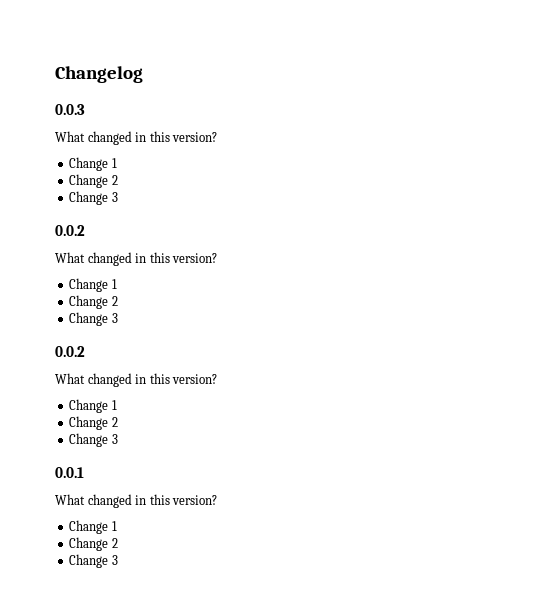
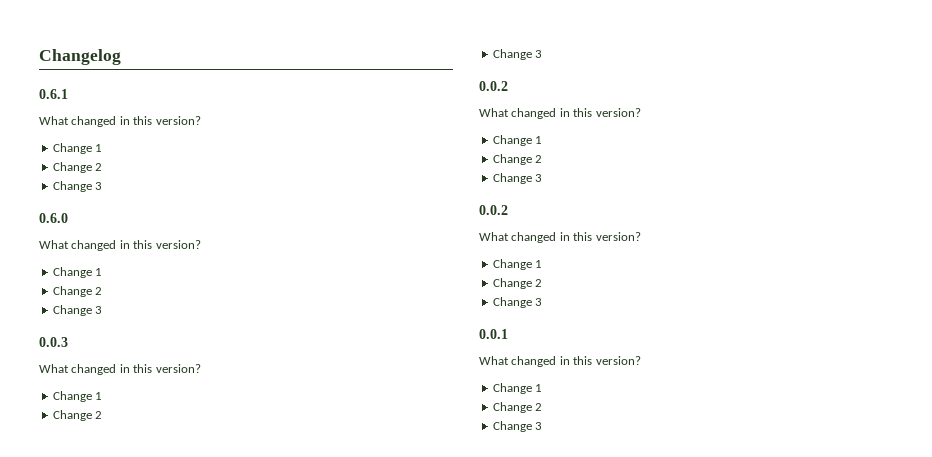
(143, 74) none -> [39,89,68,99] [39,116,201,127] [52,143,103,154] [52,162,103,173] [52,181,103,192] [39,213,68,223] [39,240,201,251] [52,267,103,278] [52,286,103,297] [52,305,103,316] // 0.6.1 // What changed in this version? // Change 1 // Change 2 // Change 3 // 0.6.0 // What changed in this version? // Change 1 // Change 2 // Change 3

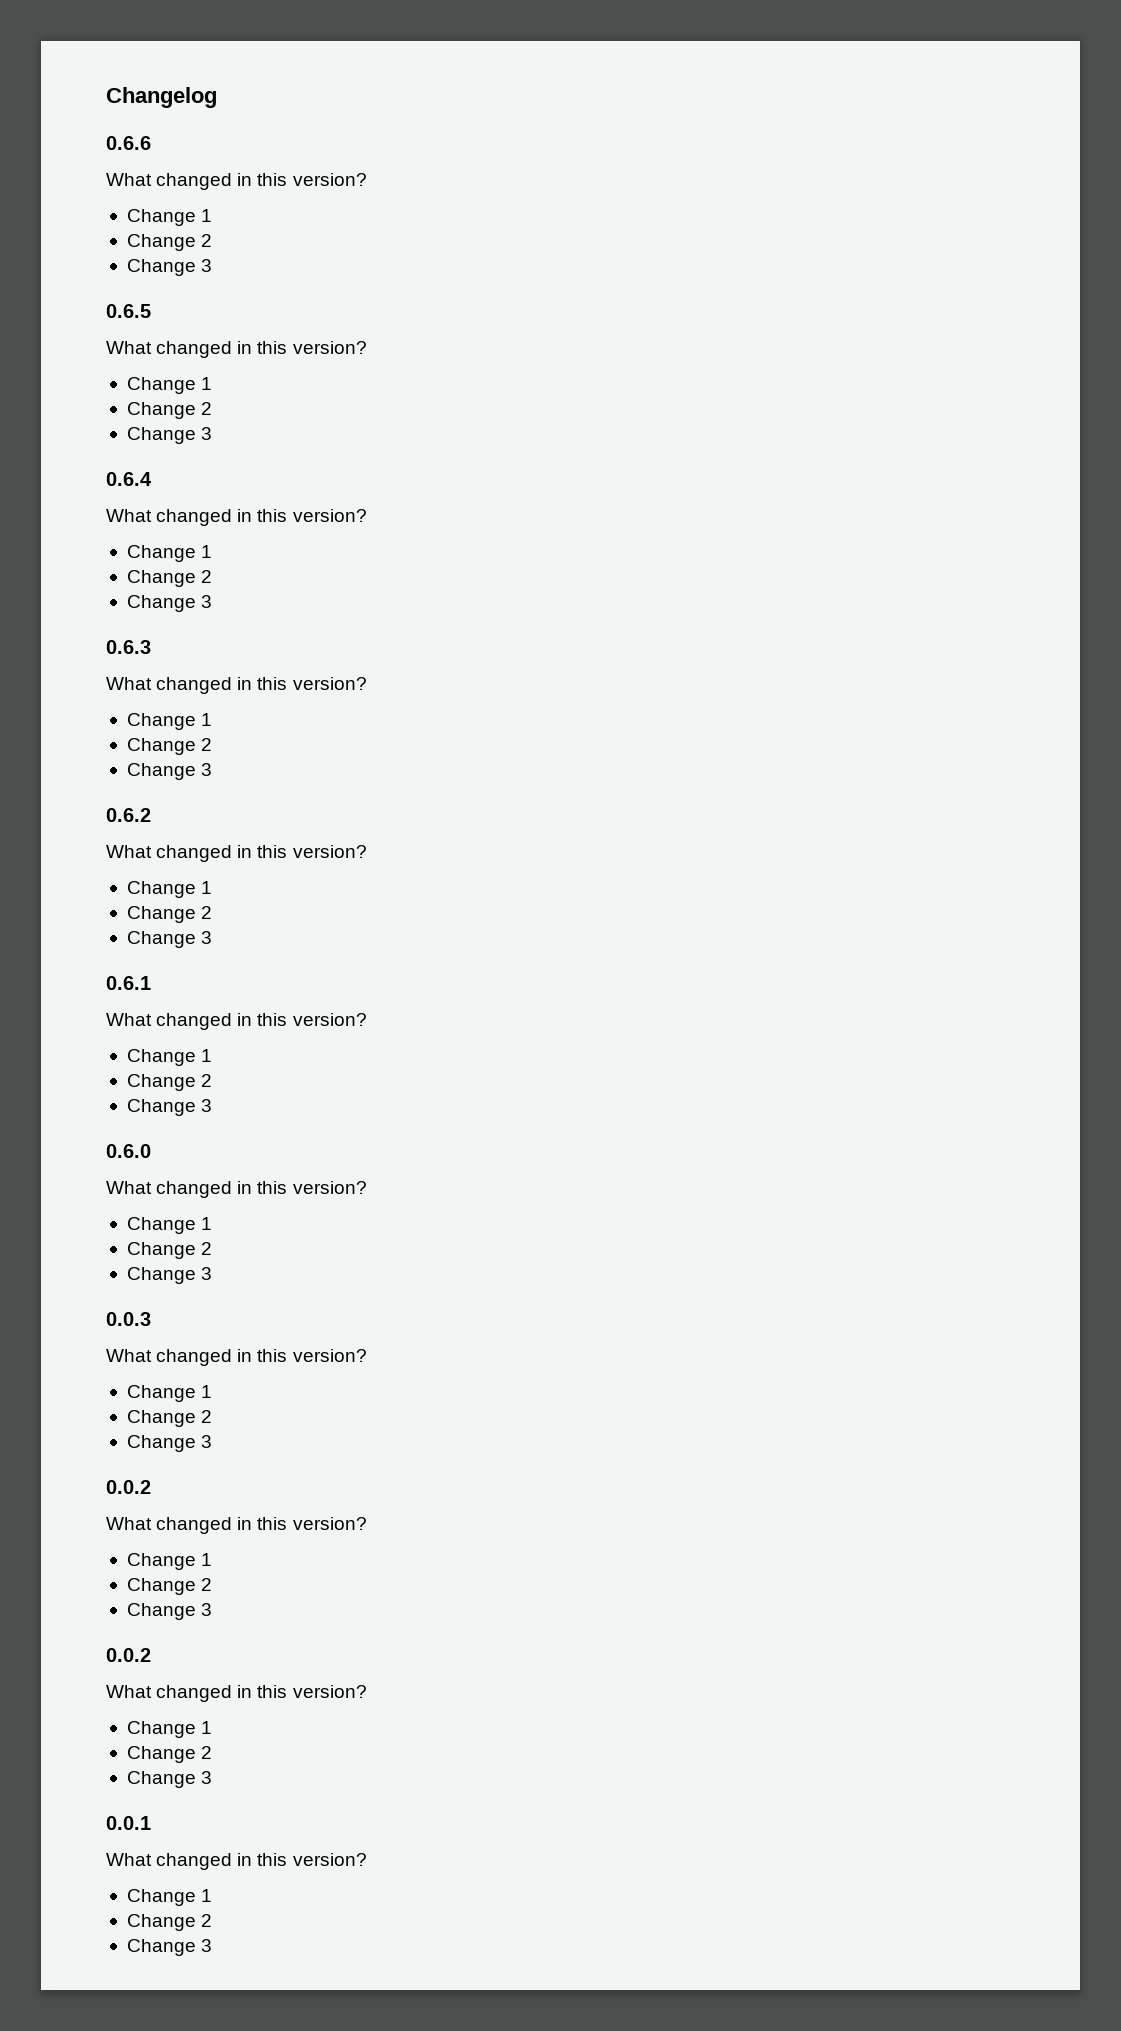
(121, 57) none -> [106,136,151,150] [106,173,367,190] [126,209,213,226] [126,234,213,251] [126,259,213,276] [106,304,151,318] [106,341,367,358] [126,377,213,394] [126,402,213,419] [126,427,213,444] [106,472,152,486] [106,509,367,526] [126,545,213,562] [126,570,213,587] [126,595,213,612] [106,640,151,654] [106,677,367,694] [126,713,213,730] [126,738,213,755] [126,763,213,780] [106,808,151,822] [106,845,367,862] [126,881,213,898] [126,906,213,923] [126,931,213,948] // 0.6.6 // What changed in this version? // Change 1 // Change 2 // Change 3 // 0.6.5 // What changed in this version? // Change 1 // Change 2 // Change 3 // 0.6.4 // What changed in this version? // Change 1 // Change 2 // Change 3 // 0.6.3 // What changed in this version? // Change 1 // Change 2 // Change 3 // 0.6.2 // What changed in this version? // Change 1 // Change 2 // Change 3

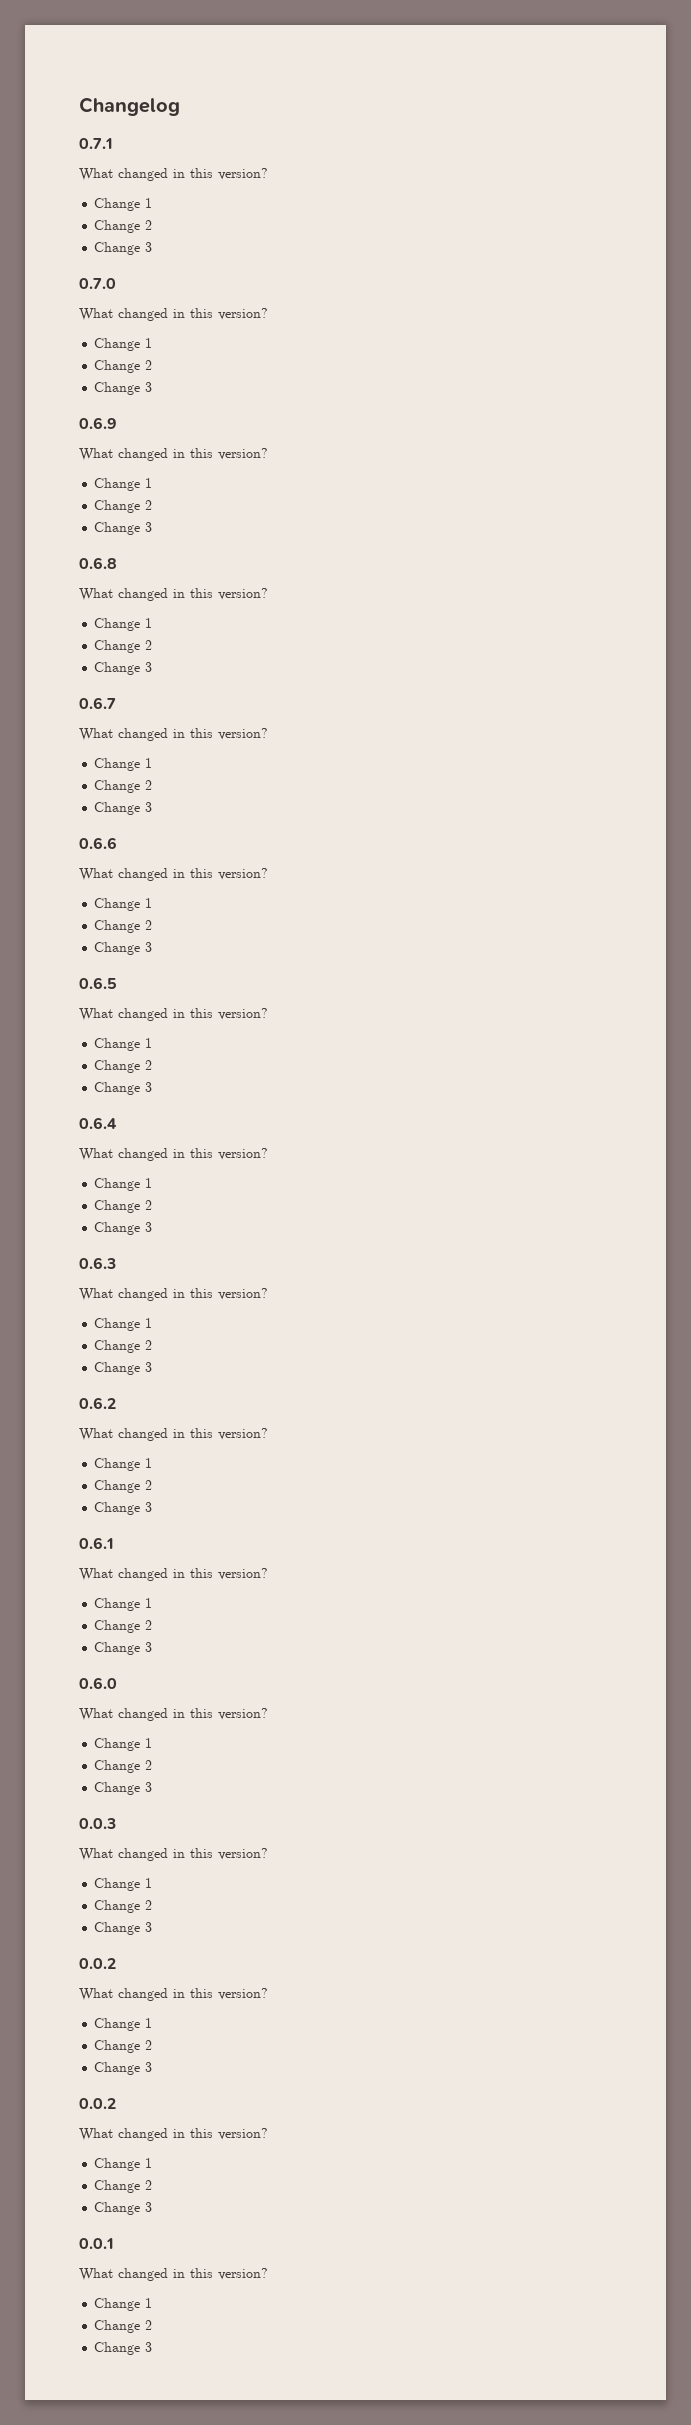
(217, 97) none -> [79,138,113,149] [79,168,268,181] [94,198,153,211] [94,220,153,233] [94,242,153,255] [79,278,116,289] [79,308,268,321] [94,338,153,351] [94,360,153,373] [94,382,153,395] [79,417,116,429] [79,448,268,461] [94,478,153,491] [94,500,153,513] [94,522,153,535] [79,557,117,569] [79,588,268,601] [94,618,153,631] [94,640,153,653] [94,662,153,675] [79,697,116,709] [79,728,268,741] [94,758,153,771] [94,780,153,793] [94,802,153,815] // 0.7.1 // What changed in this version? // Change 1 // Change 2 // Change 3 // 0.7.0 // What changed in this version? // Change 1 // Change 2 // Change 3 // 0.6.9 // What changed in this version? // Change 1 // Change 2 // Change 3 // 0.6.8 // What changed in this version? // Change 1 // Change 2 // Change 3 // 0.6.7 // What changed in this version? // Change 1 // Change 2 // Change 3

